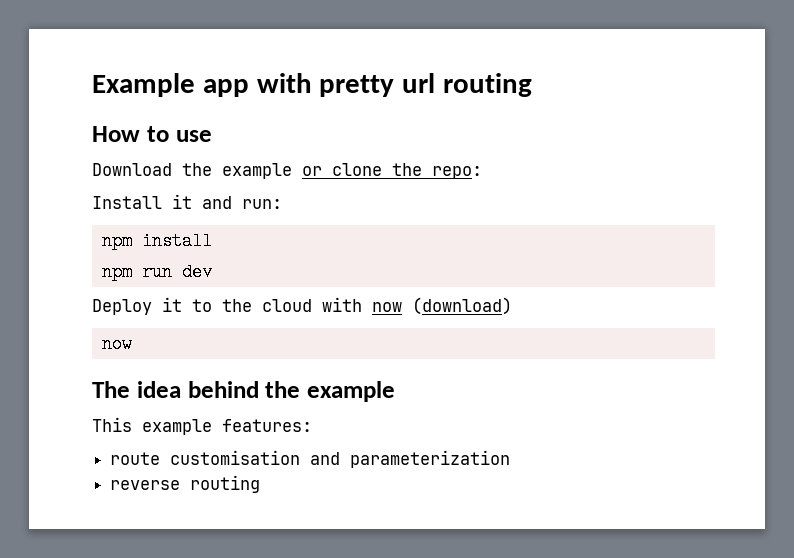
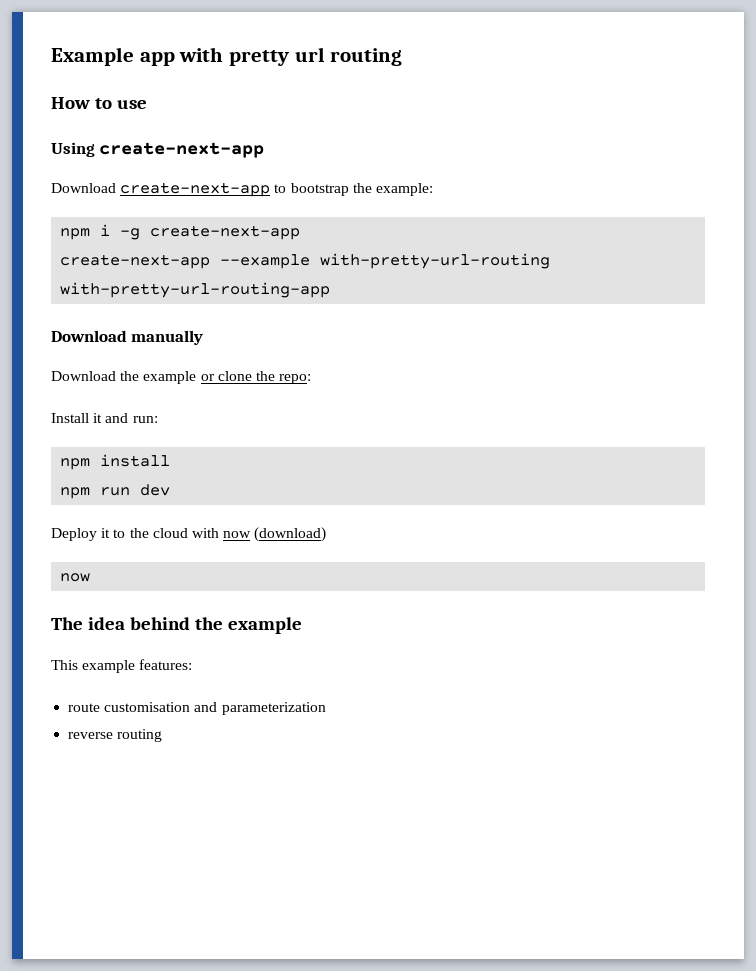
(212, 136) none -> [51,142,265,158] [51,182,433,197] [60,224,301,240] [60,253,551,269] [60,282,331,298] [51,330,204,345] // Using create-next-app // Download create-next-app to bootstrap the example: // npm i -g create-next-app // create-next-app --example with-pretty-url-routing with-pretty-url-routing-app // Download manually

